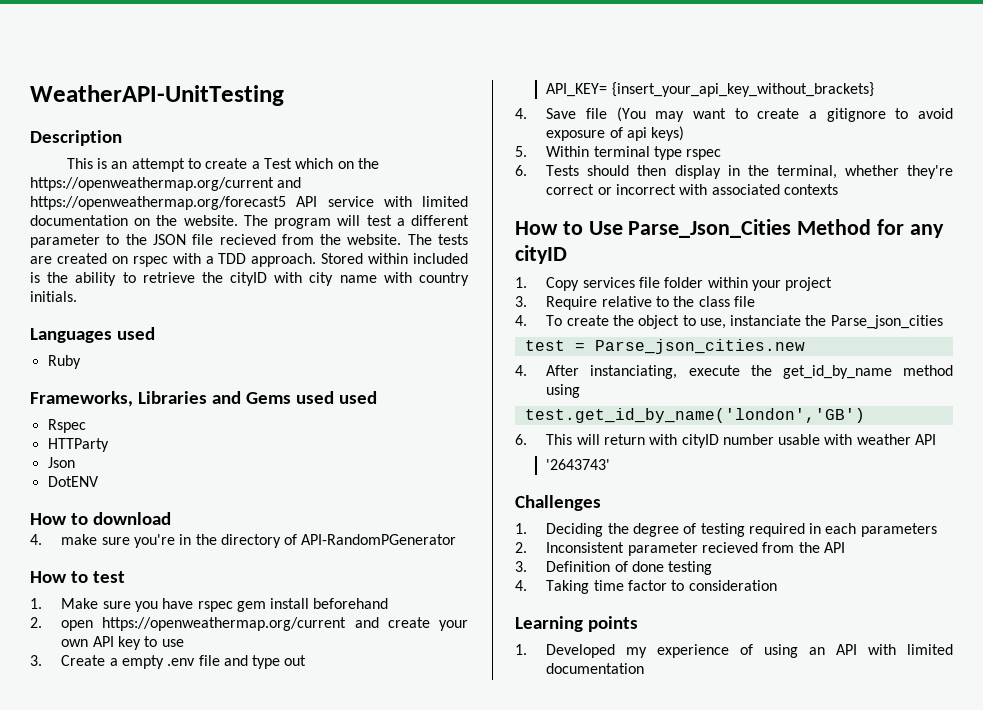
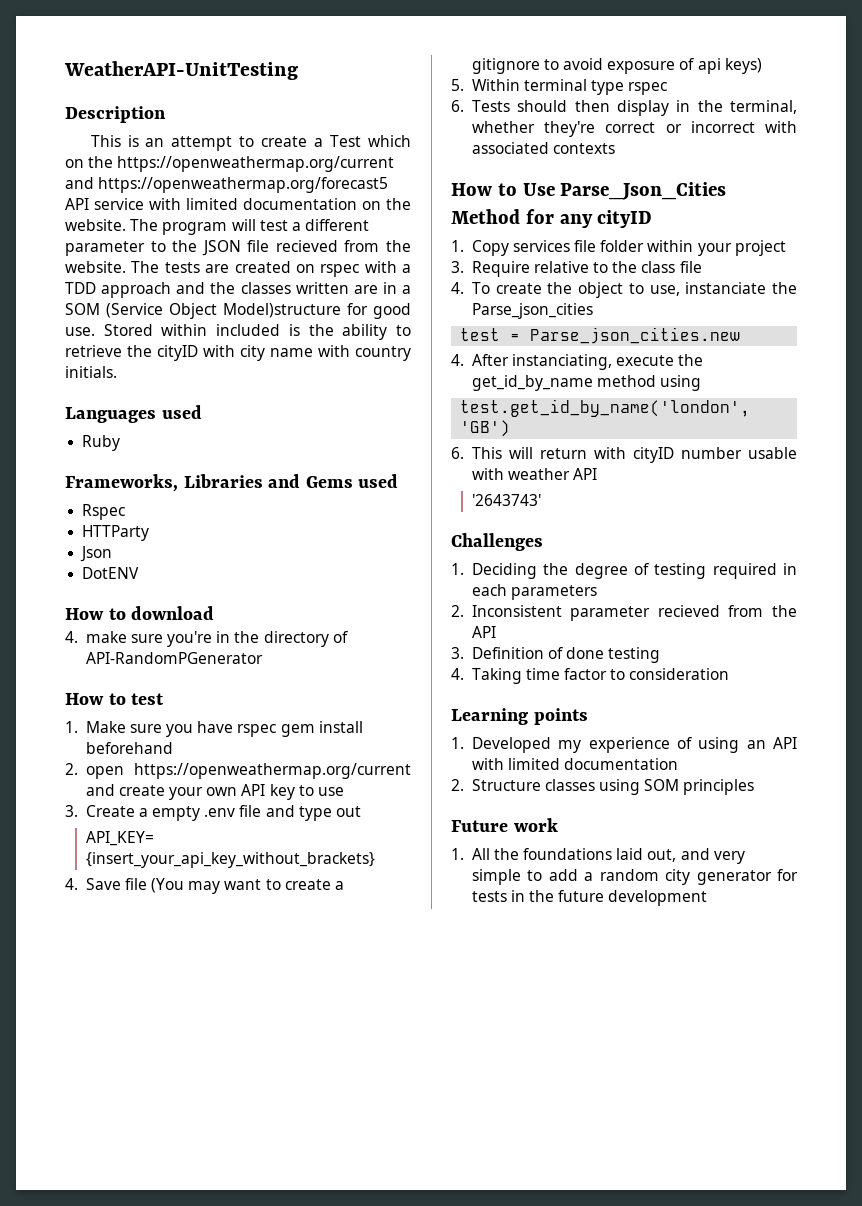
[251,253,317,267] approach. -> [101,282,411,298] [65,303,411,319] [65,327,95,336] approach and the classes written are in a SOM (Service Object Model)structure for good use.
[338,391,377,404] used -> (399, 481) none
(645, 668) none -> [451,779,755,795] [451,818,558,832] [451,848,745,864] [471,869,798,885] [471,890,708,906] // 2. Structure classes using SOM principles // Future work // 1. All the foundations laid out, and very simple to add a random city generator for tests in the future development

